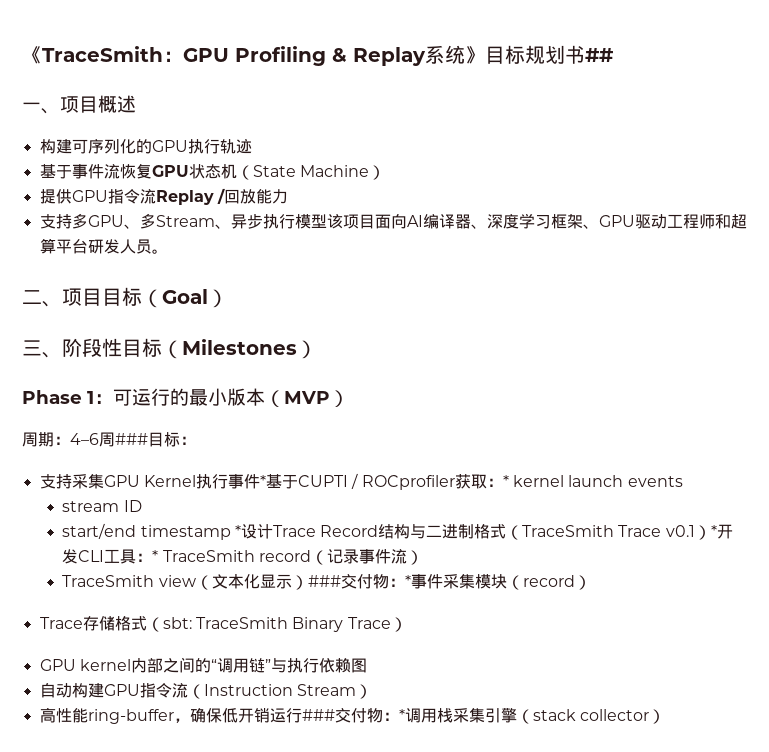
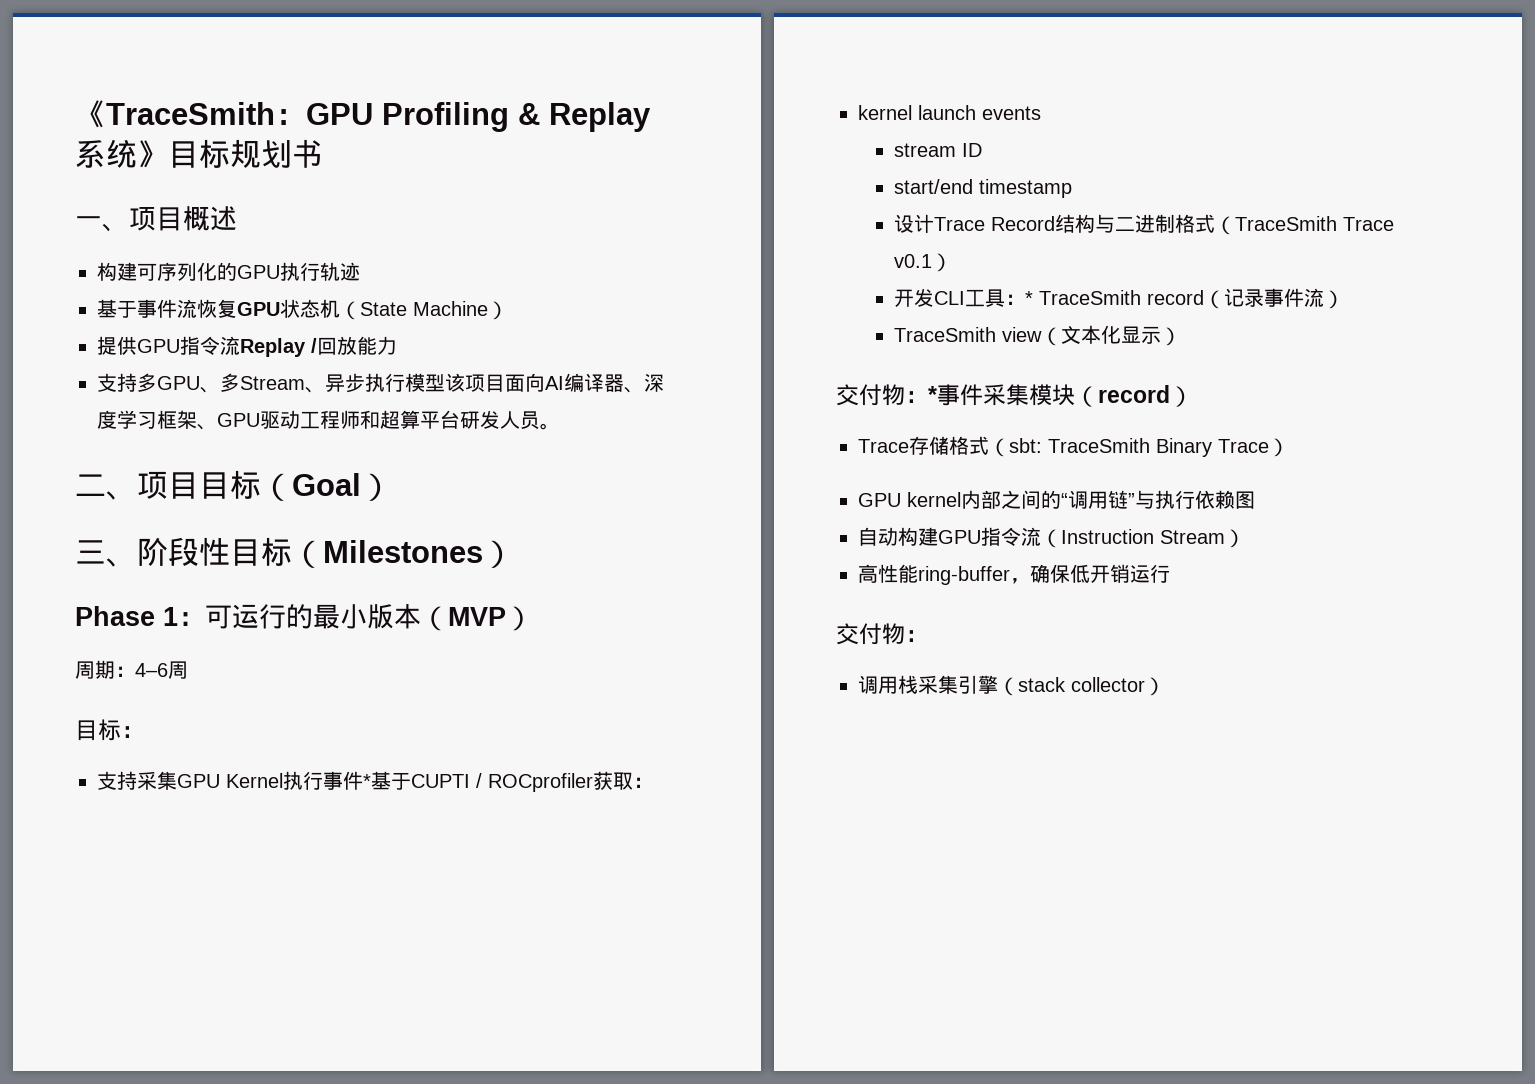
[585,48,613,62] ## -> (323, 153) none
[115,433,148,445] ### -> (188, 670) //
[502,475,509,487] * -> (653, 782) //
[234,525,241,537] * -> (1073, 188) //
[710,525,717,537] * -> (953, 262) //
[307,575,341,587] ### -> (1182, 336) //
[301,708,405,723] ###交付物：* -> [836,623,928,645] // 交付物： //

